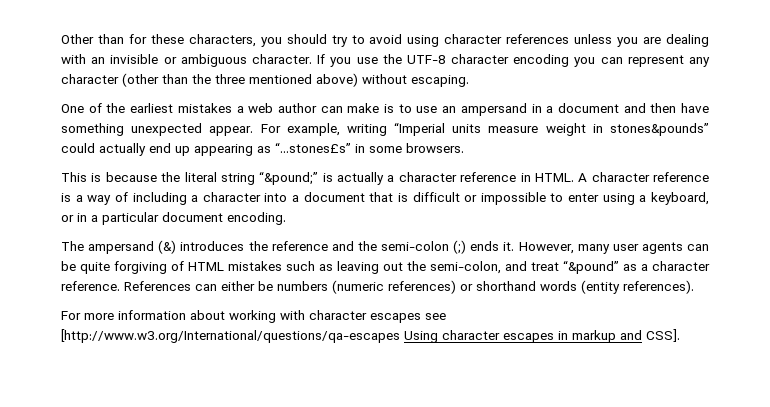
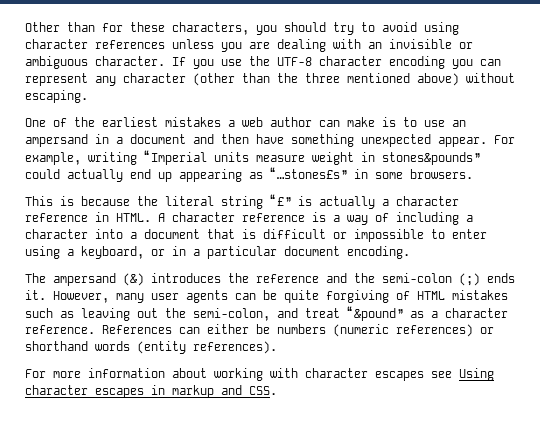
[259,171,319,185] “&pound;” -> [270,194,291,206] “£”
[61,329,400,343] [http://www.w3.org/International/questions/qa-escapes -> (452, 374) none
[646,329,680,342] CSS]. -> [249,386,277,395] CSS.

